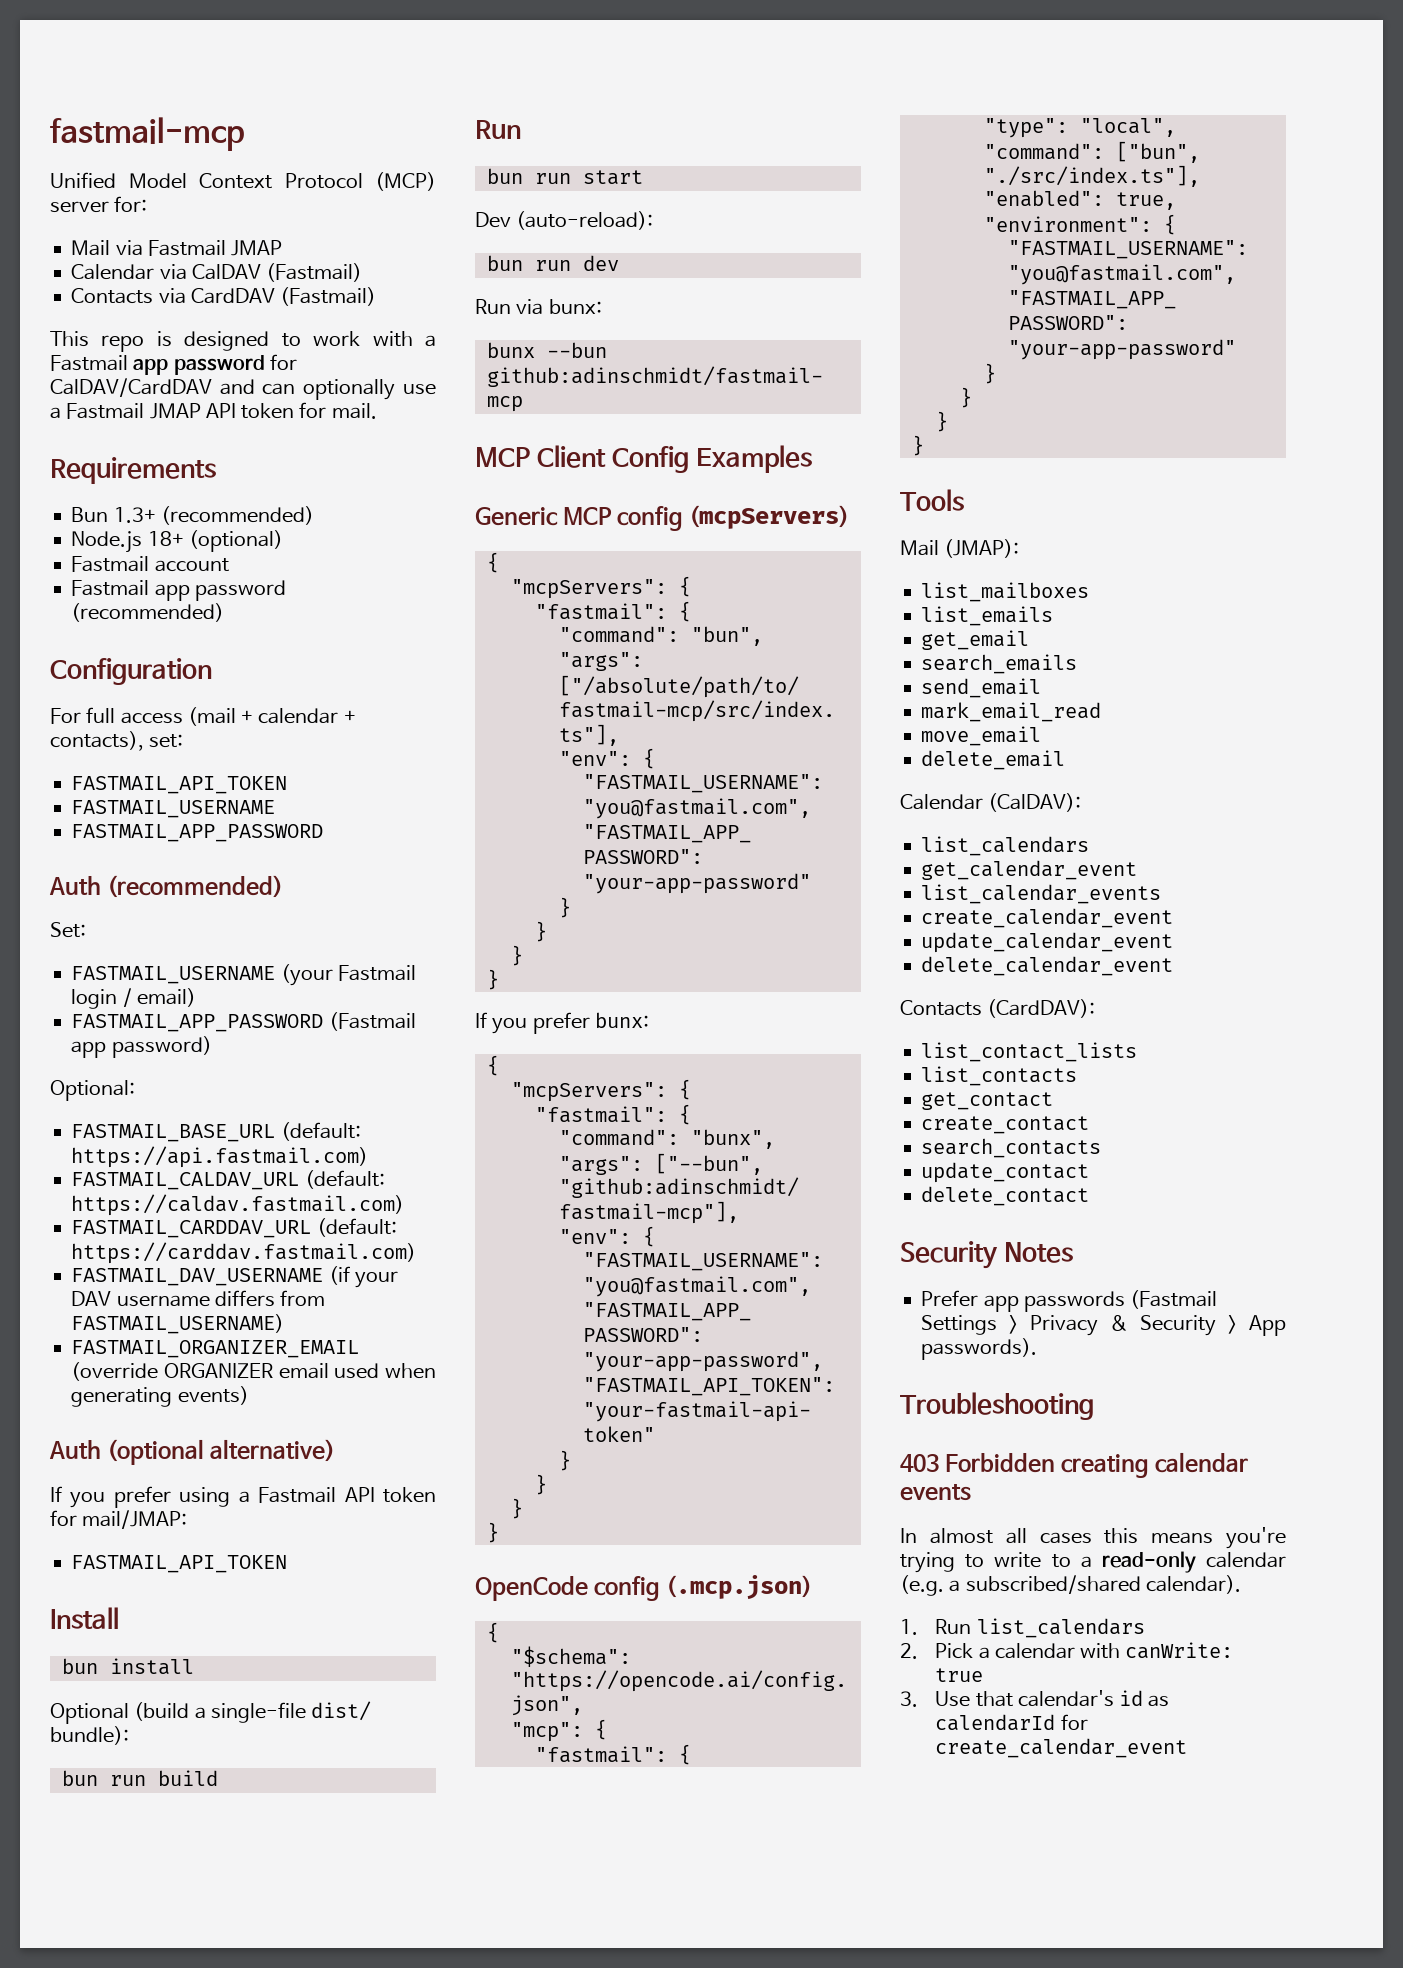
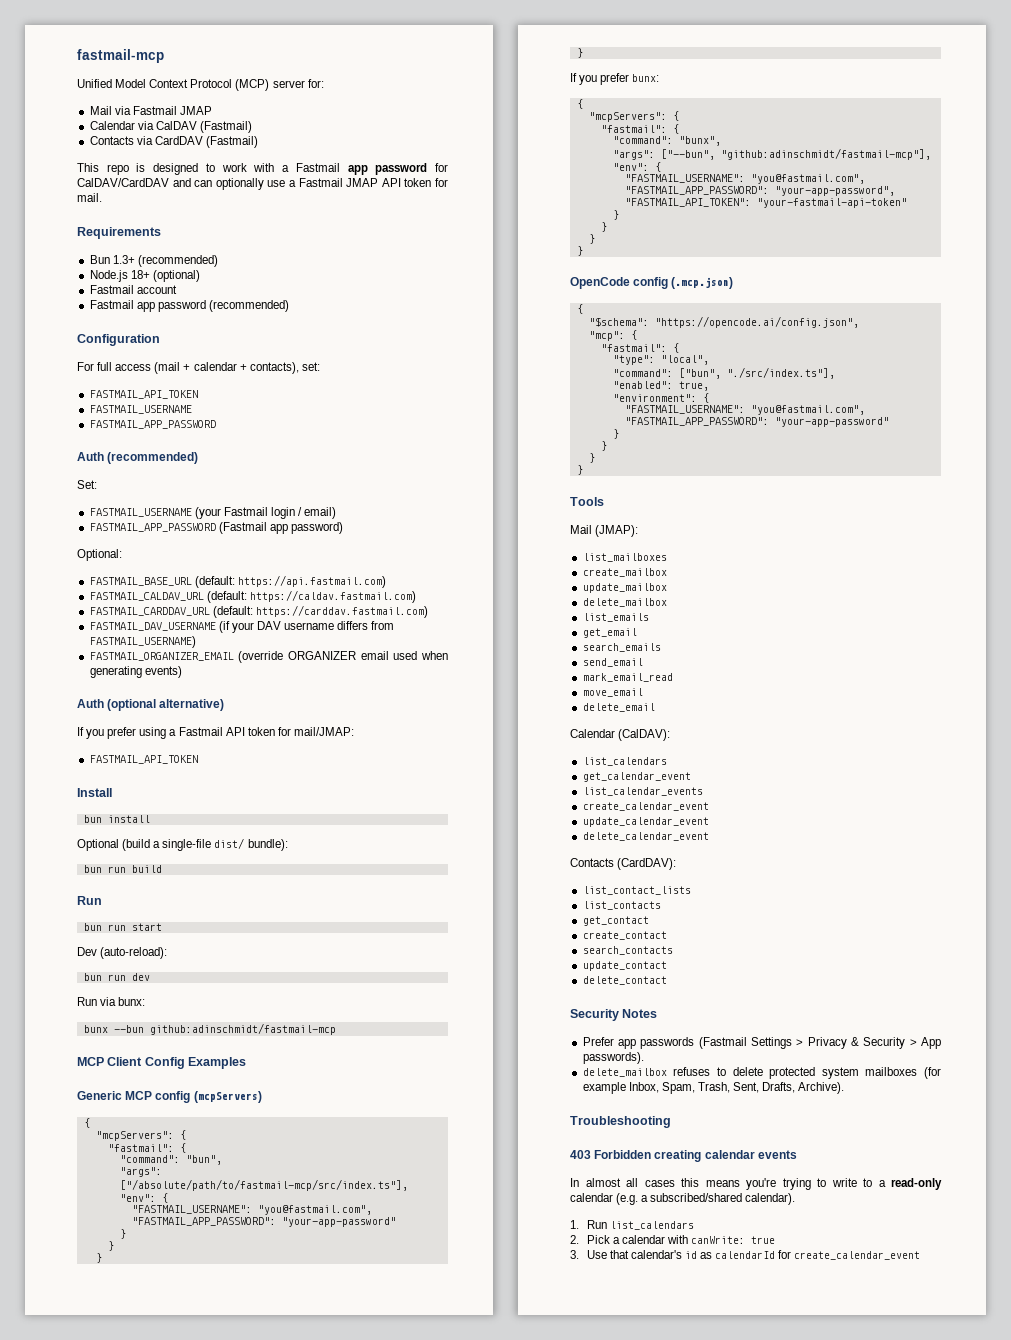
(1090, 592) none -> [582,568,667,577] [582,583,667,593] [582,598,667,607] // create_mailbox // update_mailbox // delete_mailbox
(1038, 1349) none -> [582,1067,941,1079] [582,1082,845,1094] // delete_mailbox refuses to delete protected system mailboxes (for example Inbox, Spam, Trash, Sent, Drafts, Archive).

